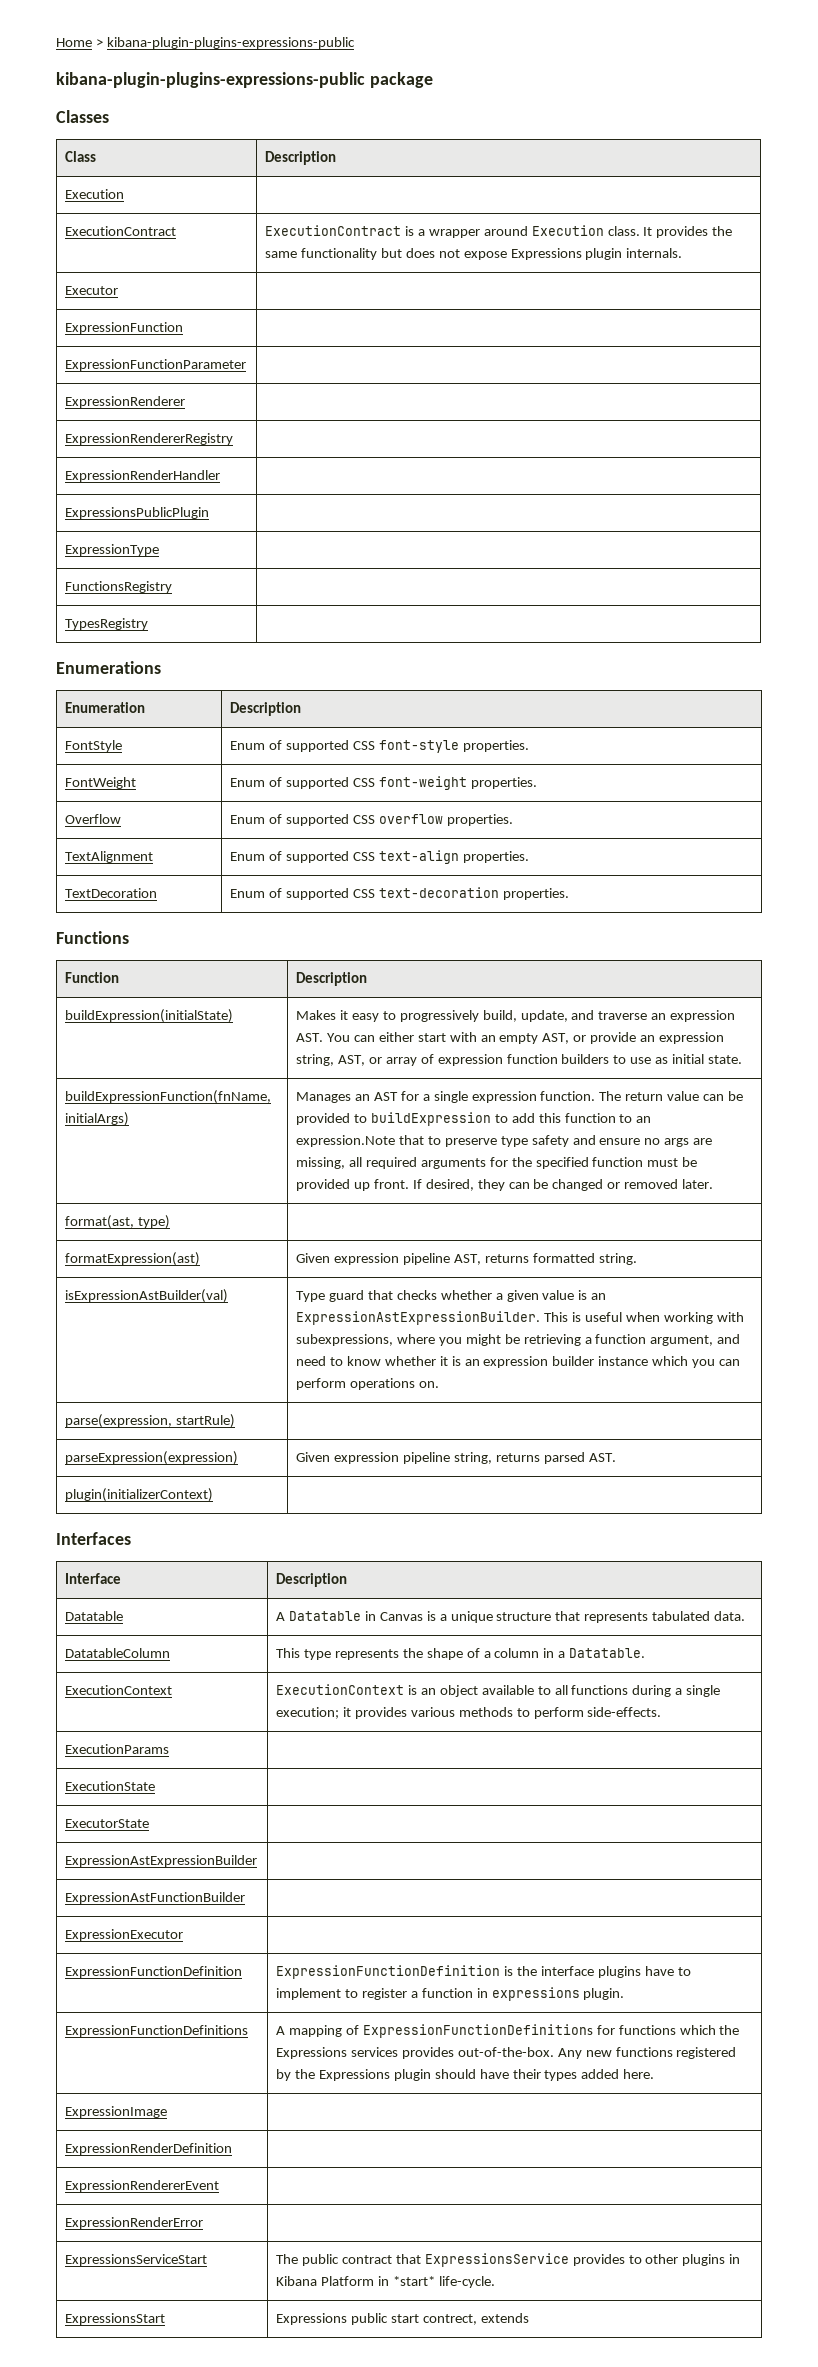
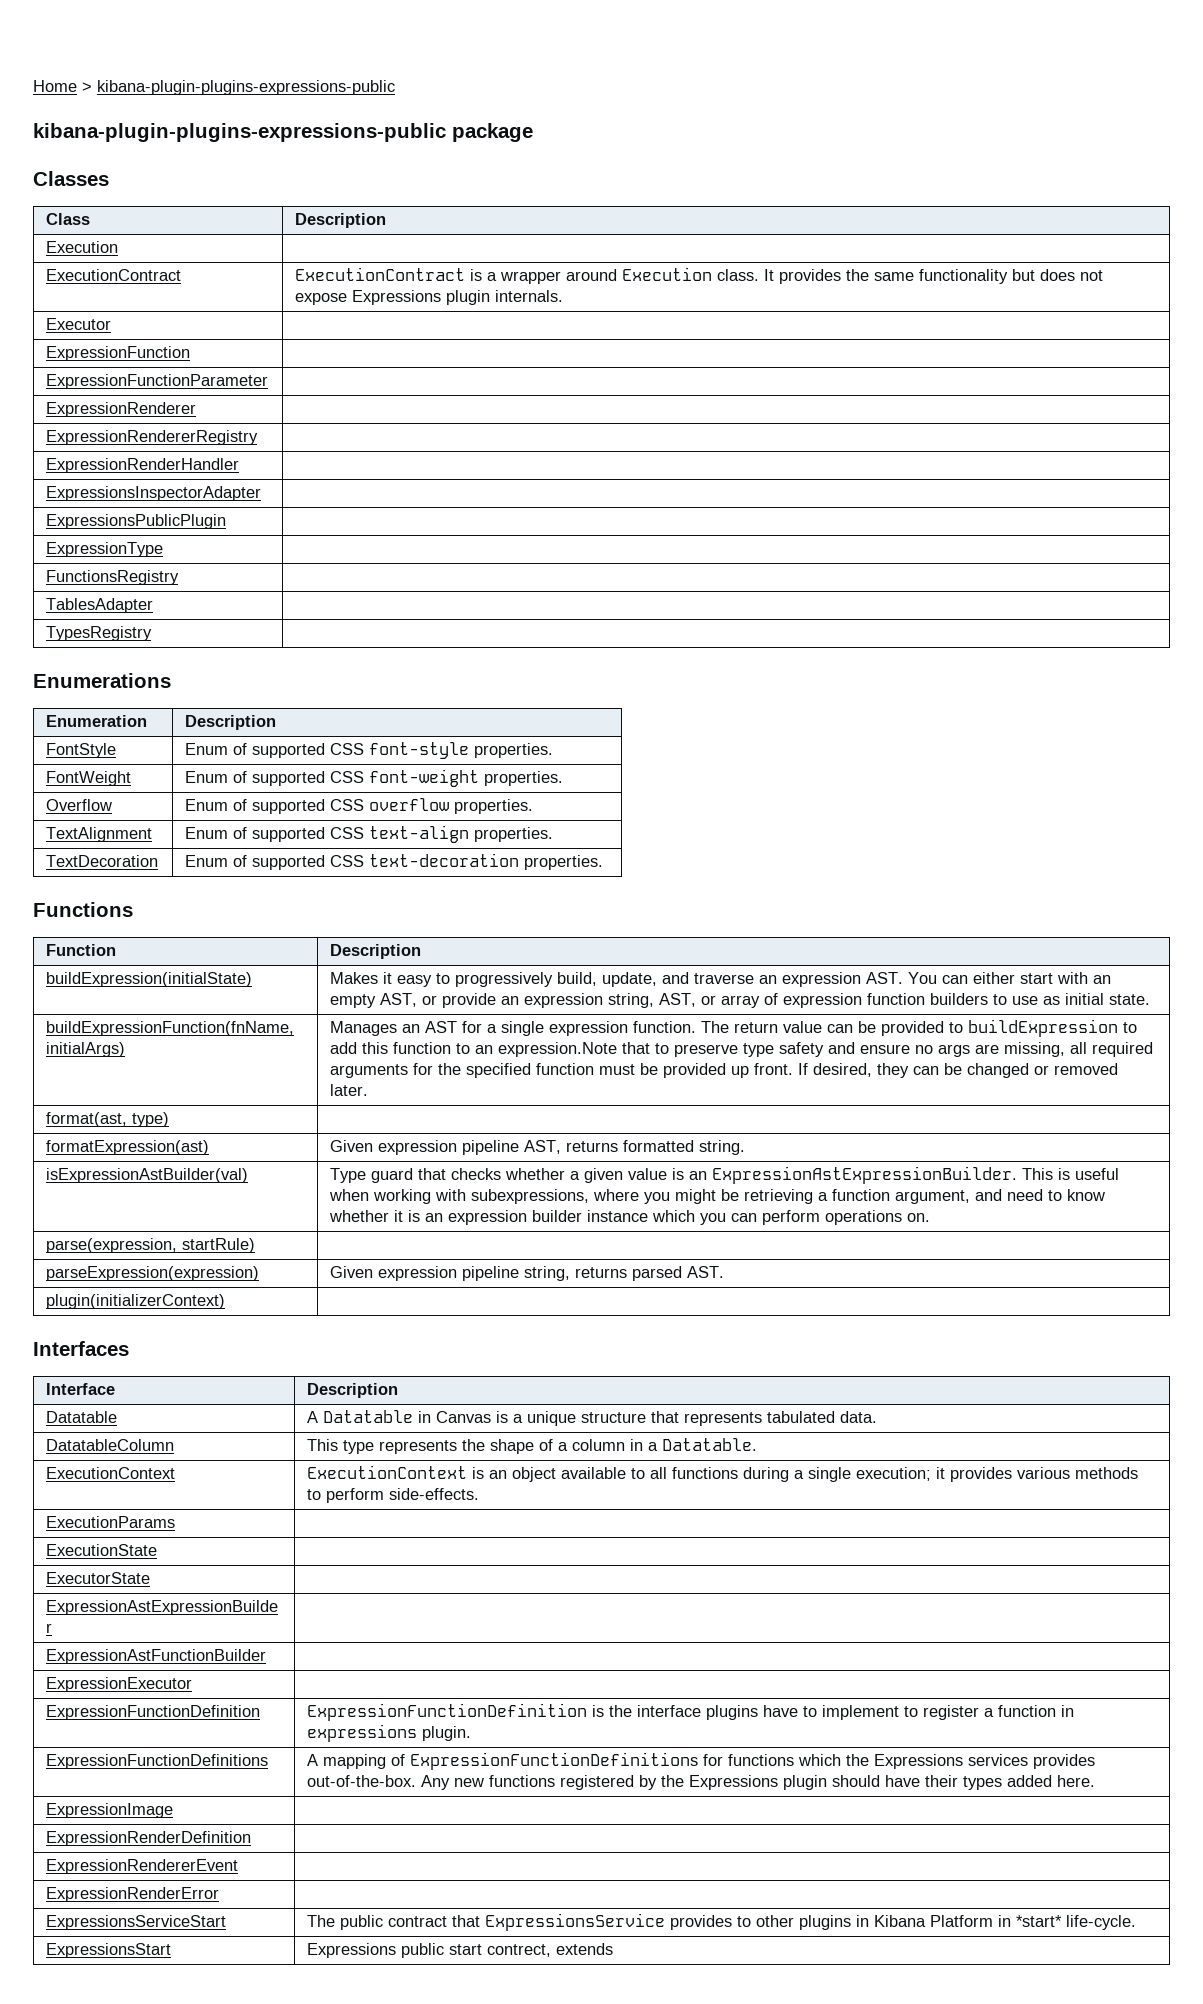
(221, 476) none -> [46,486,262,501] // ExpressionsInspectorAdapter |
(173, 587) none -> [46,598,154,613] // TablesAdapter |

